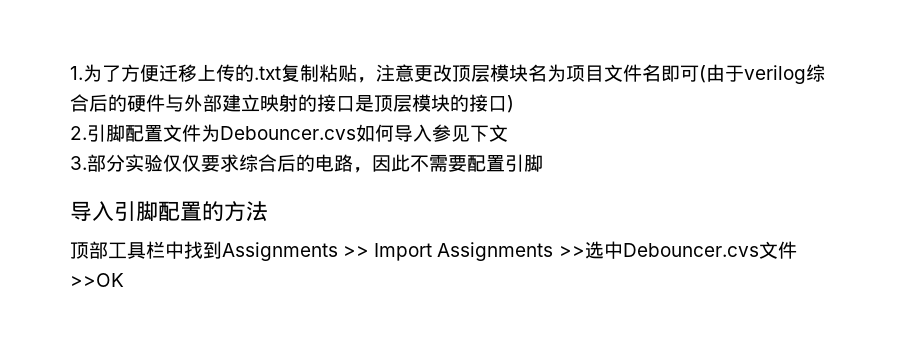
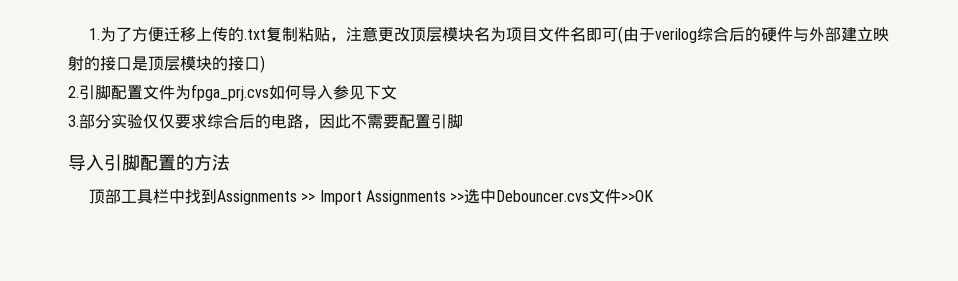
[220,126,356,140] Debouncer.cvs -> [191,84,269,101] fpga_prj.cvs

